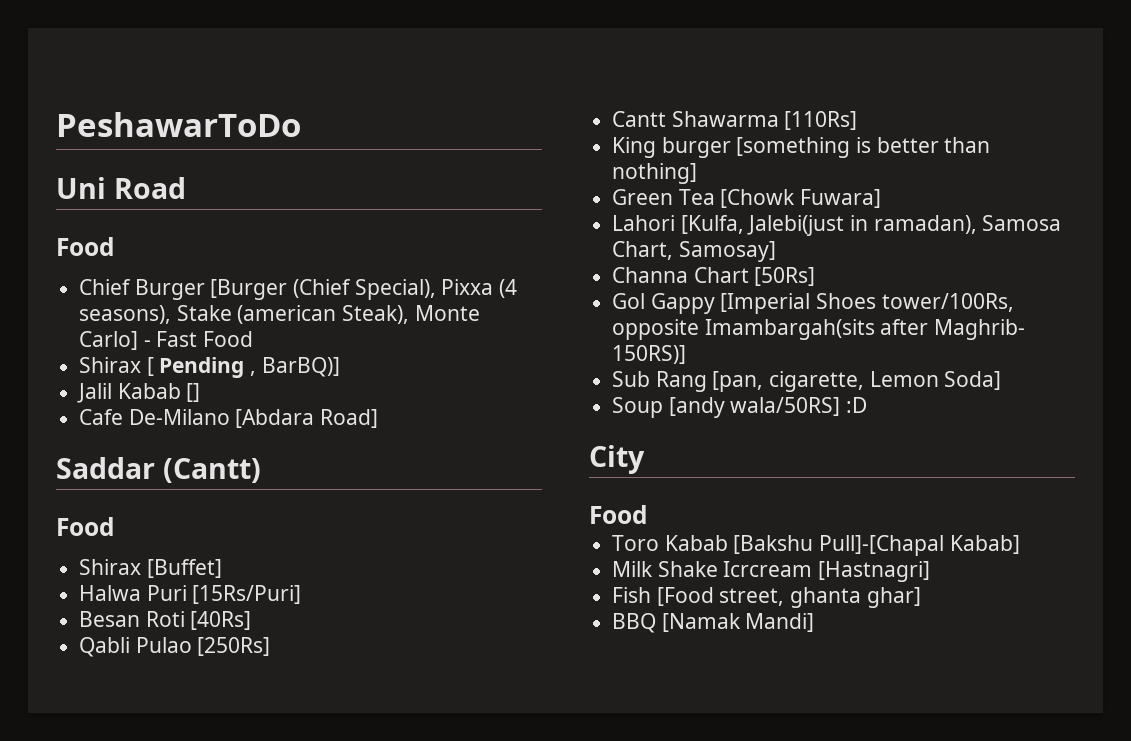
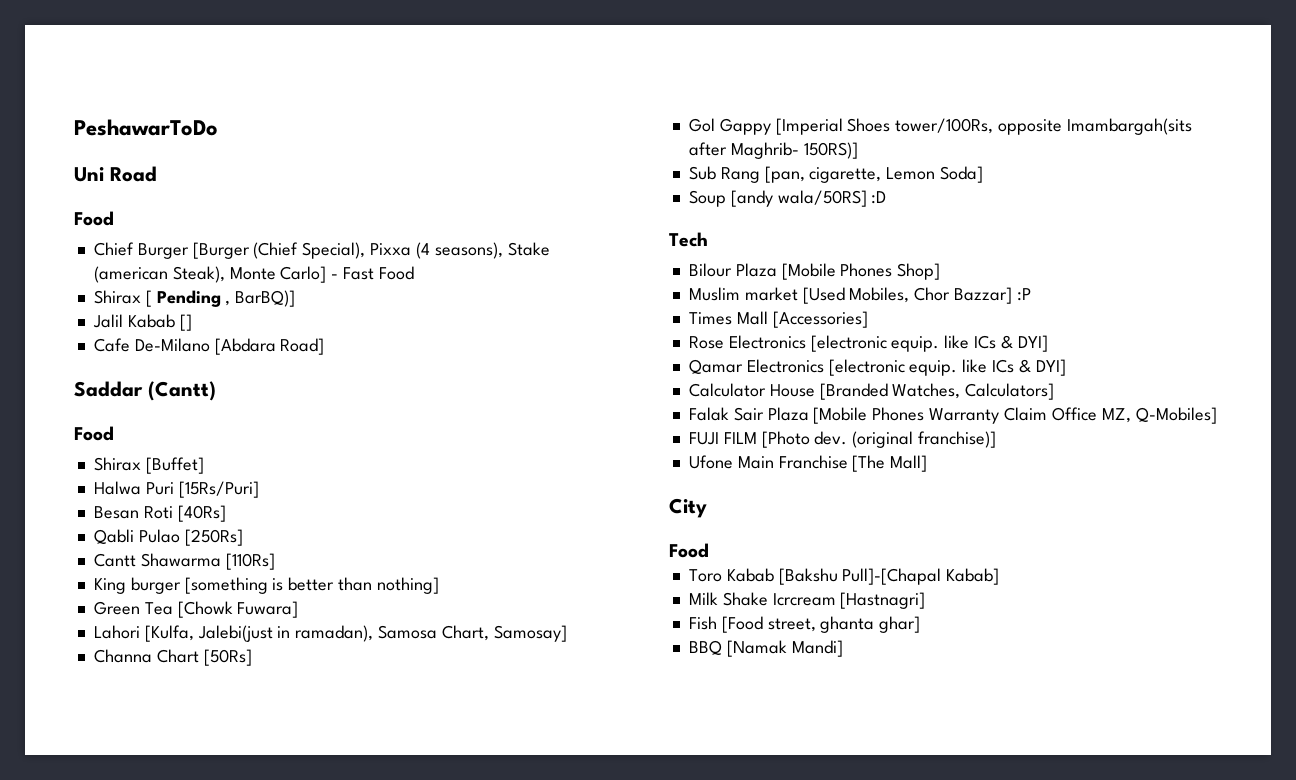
(868, 405) none -> [669,232,708,247] [688,263,941,280] [688,287,1031,304] [688,311,868,328] [688,335,1048,352] [688,359,1066,376] [688,383,1055,400] [688,407,1217,424] [688,431,997,448] [688,455,928,472] // Tech // Bilour Plaza [Mobile Phones Shop] // Muslim market [Used Mobiles, Chor Bazzar] :P // Times Mall [Accessories] // Rose Electronics [electronic equip. like ICs & DYI] // Qamar Electronics [electronic equip. like ICs & DYI] // Calculator House [Branded Watches, Calculators] // Falak Sair Plaza [Mobile Phones Warranty Claim Office MZ, Q-Mobiles] // FUJI FILM [Photo dev. (original franchise)] // Ufone Main Franchise [The Mall]

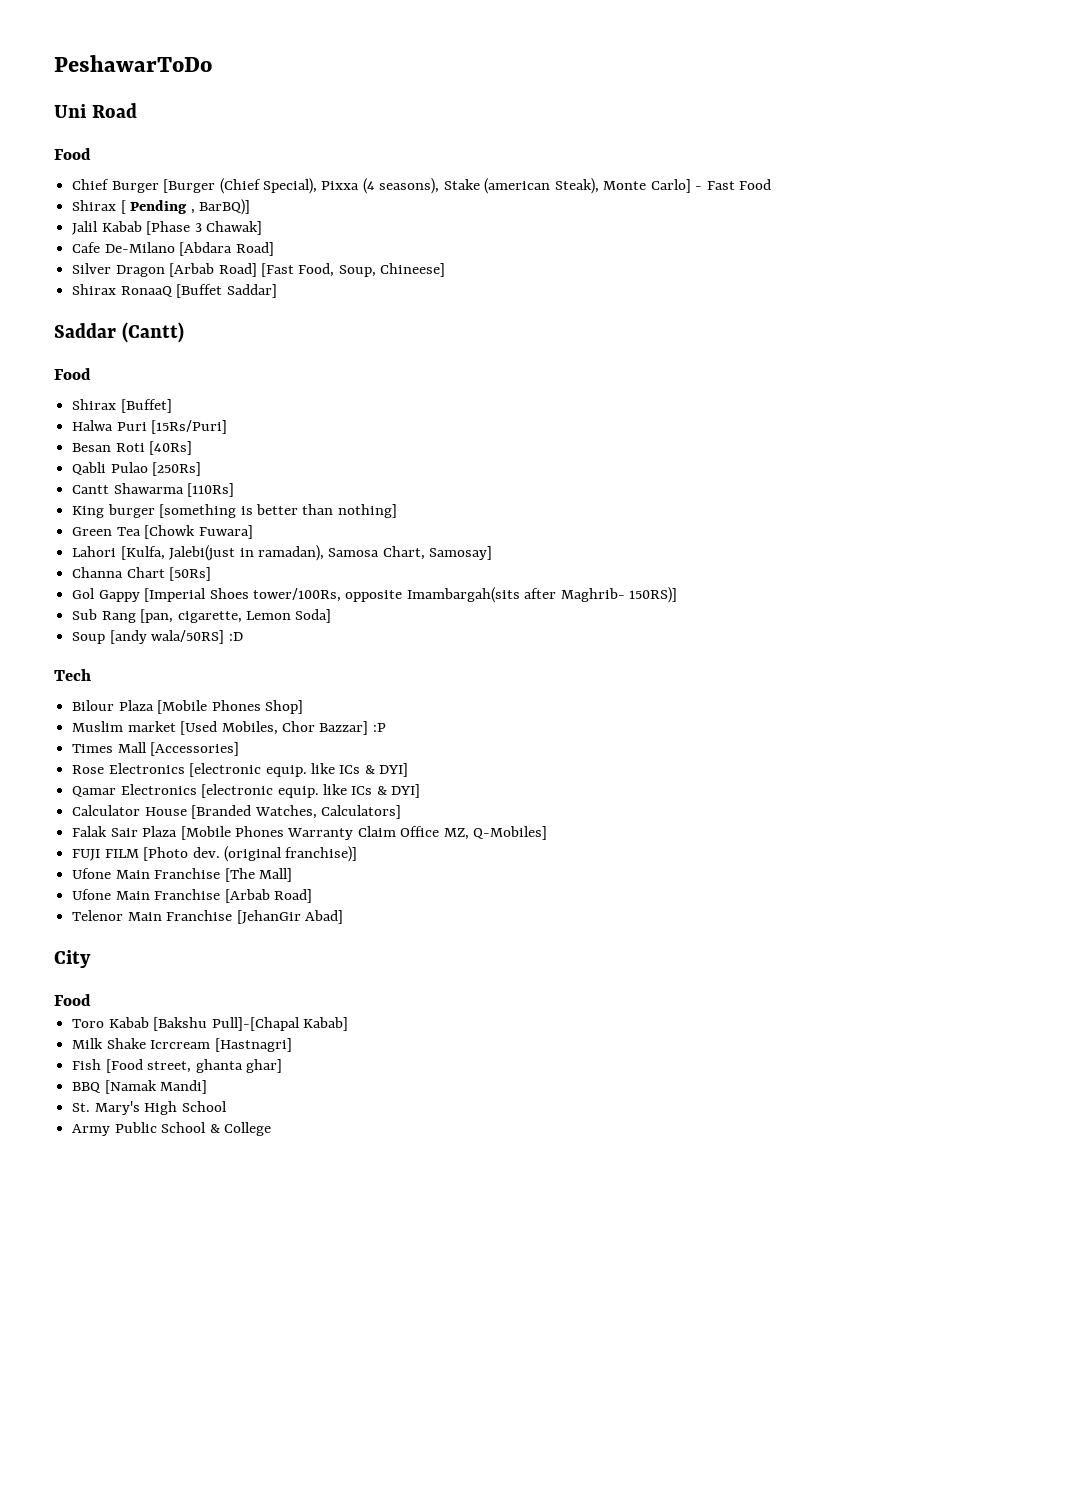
[179,314,192,331] [] -> [146,221,262,235] [Phase 3 Chawak]
(325, 346) none -> [72,263,446,277] [72,284,277,298] // Silver Dragon [Arbab Road] [Fast Food, Soup, Chineese] // Shirax RonaaQ [Buffet Saddar]
(928, 463) none -> [72,889,312,903] [72,910,343,924] // Ufone Main Franchise [Arbab Road] // Telenor Main Franchise [JehanGir Abad]
(843, 648) none -> [72,1101,227,1115] [72,1122,271,1136] // St. Mary's High School // Army Public School & College

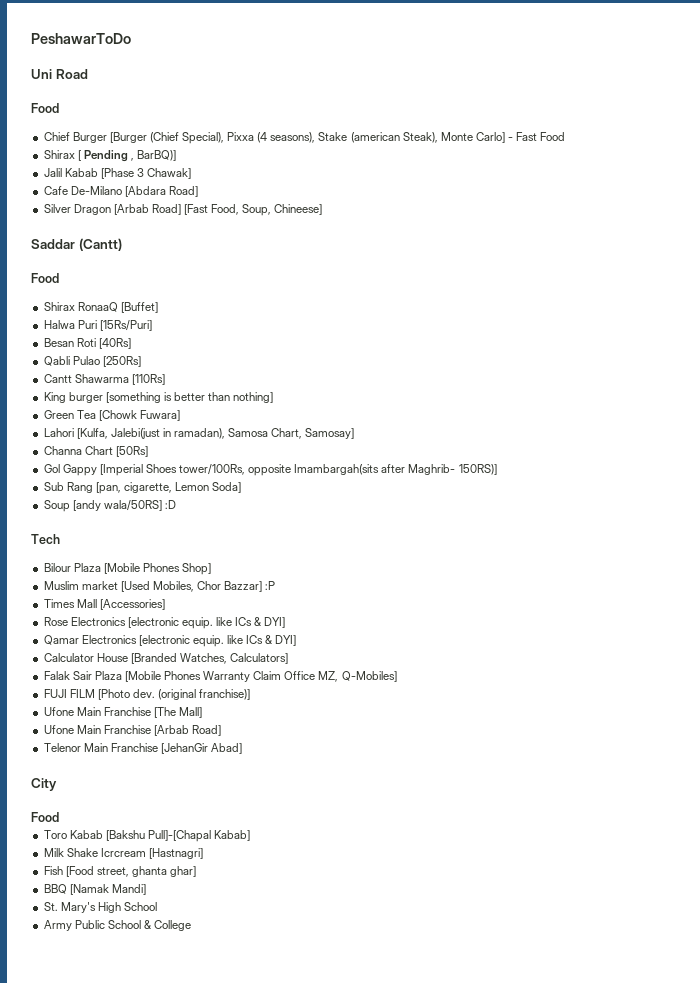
[72,284,277,298] // Shirax RonaaQ [Buffet Saddar] -> (323, 209) none
(117, 404) none -> [77,302,118,312] RonaaQ

